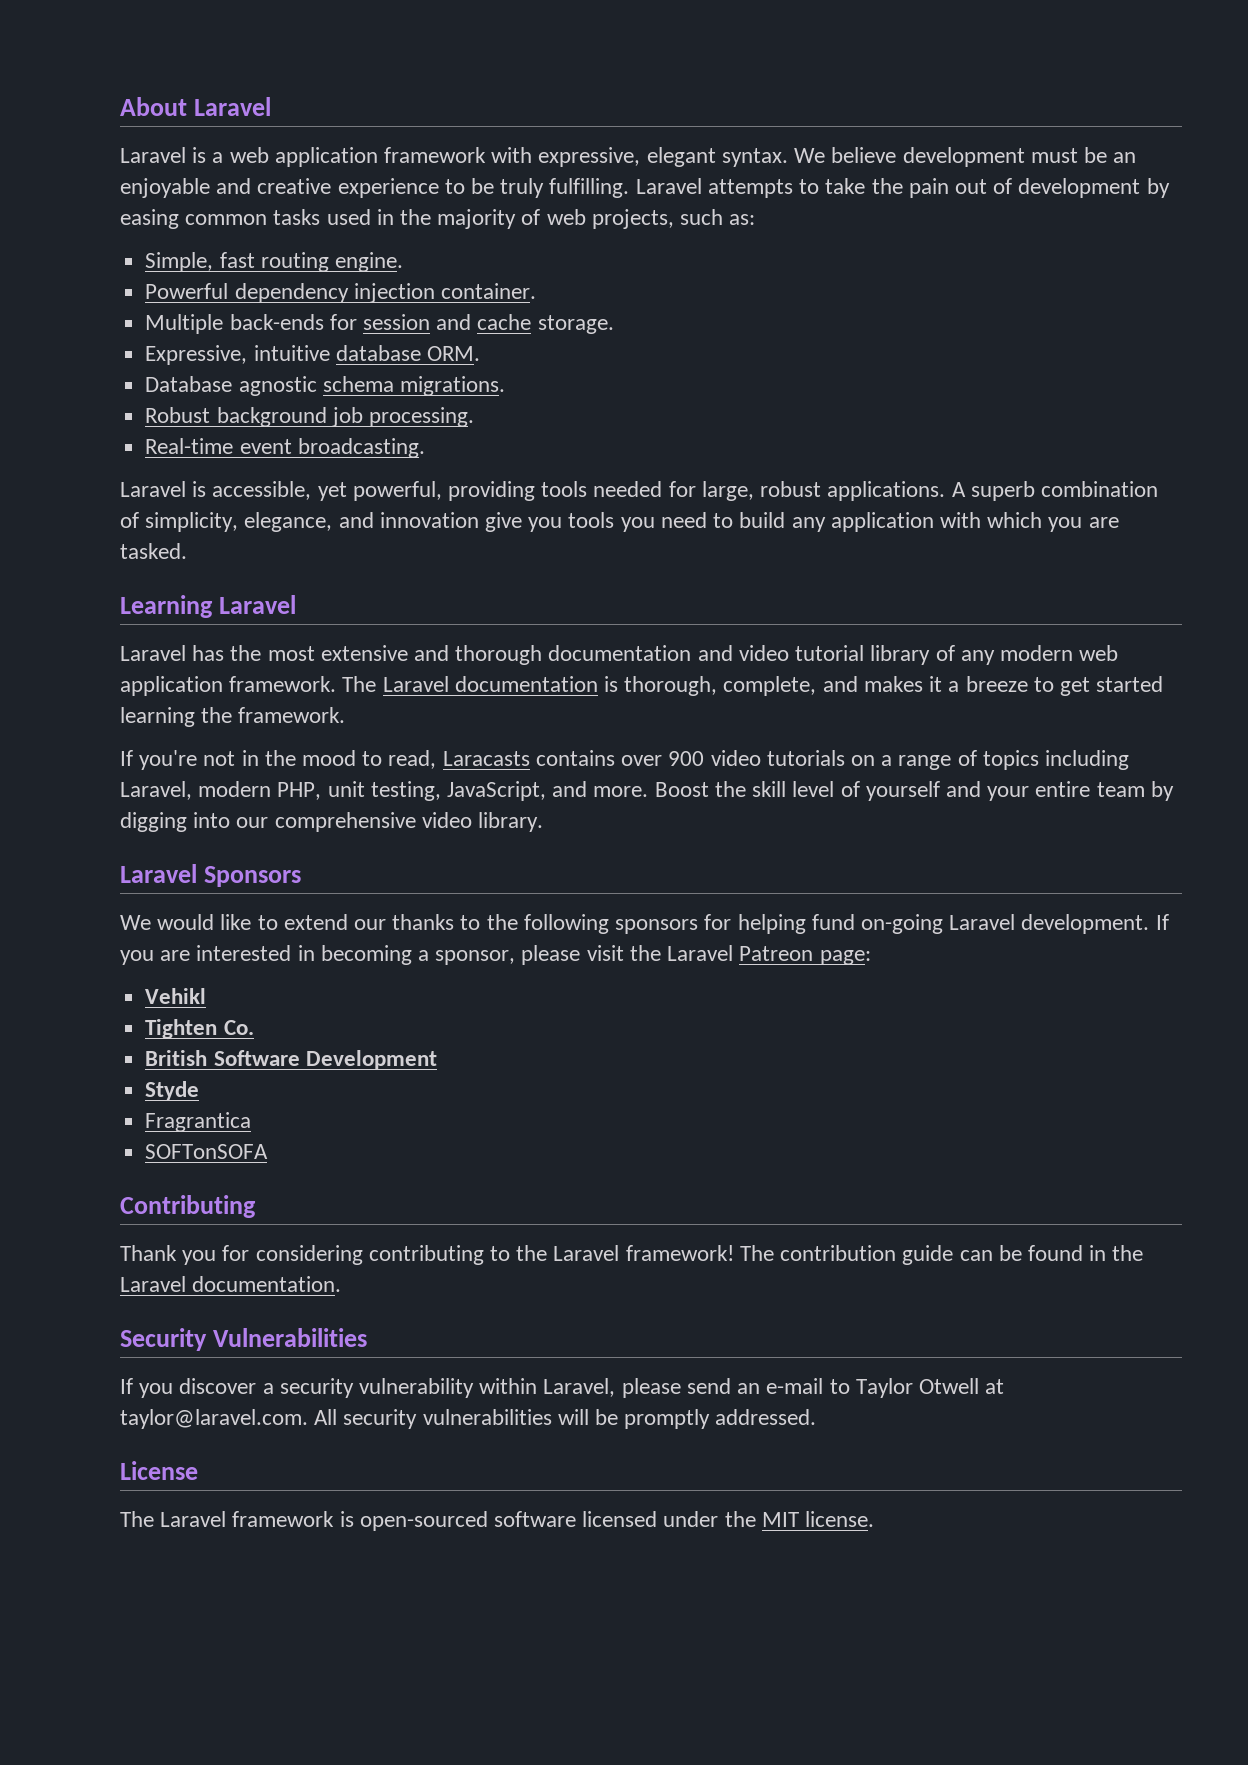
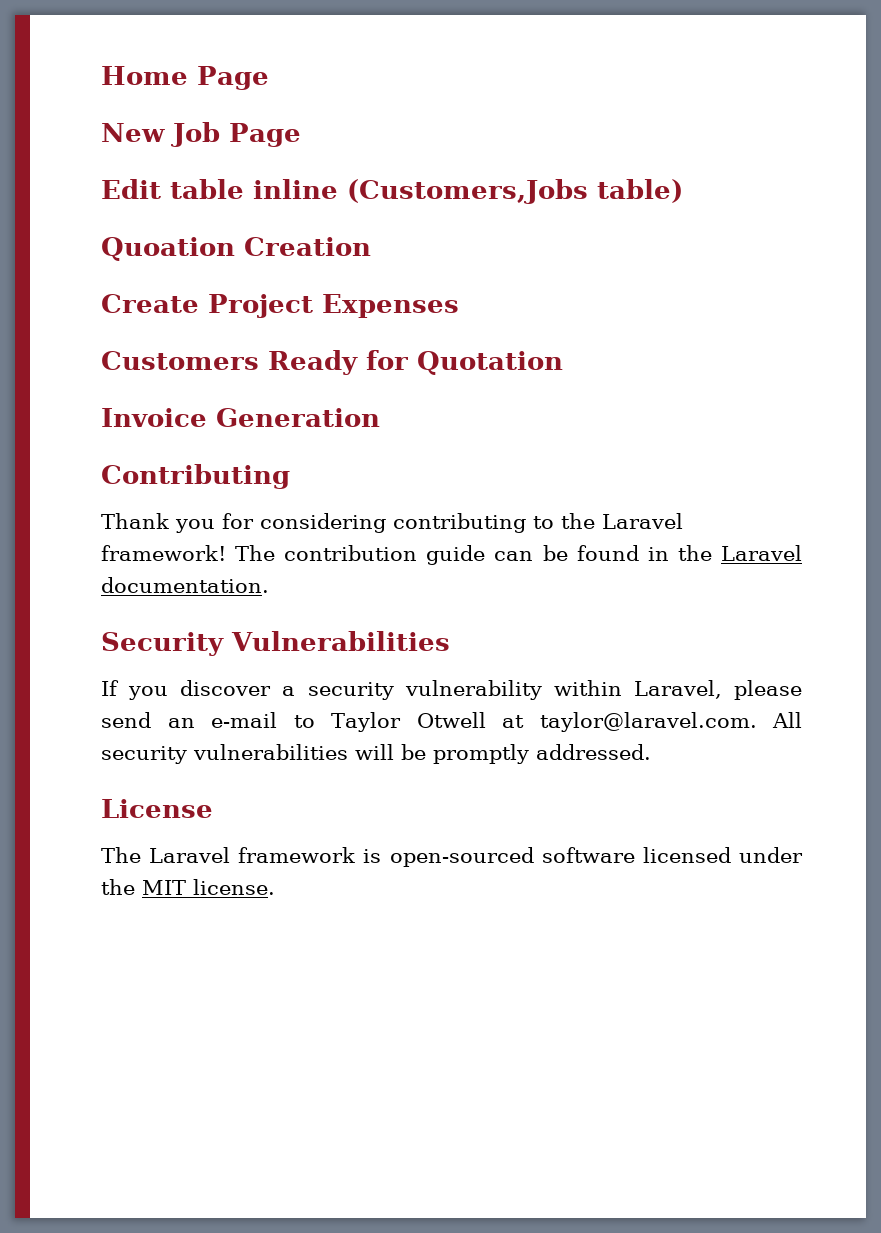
[120,97,271,116] [120,147,1137,167] [120,178,1170,198] [120,209,756,229] [145,252,403,272] [145,283,536,303] [145,314,614,334] [145,345,480,365] [145,376,505,396] [145,407,474,427] [145,438,425,458] [120,481,1158,501] [120,512,1119,532] [120,543,187,559] [120,595,296,618] [120,645,1119,665] [120,676,1164,696] [120,707,346,727] [120,750,1129,770] [120,781,1174,801] [120,812,544,832] [120,864,301,887] [120,914,1169,934] [120,945,871,965] [145,988,207,1004] [145,1019,254,1039] [145,1050,437,1070] [145,1081,200,1101] [145,1112,252,1132] [145,1144,269,1159] About Laravel // Laravel is a web application framework with expressive, elegant syntax. We believe development must be an enjoyable and creative experience to be truly fulfilling. Laravel attempts to take the pain out of development by easing common tasks used in the majority of web projects, such as: // Simple, fast routing engine. // Powerful dependency injection container. // Multiple back-ends for session and cache storage. // Expressive, intuitive database ORM. // Database agnostic schema migrations. // Robust background job processing. // Real-time event broadcasting. // Laravel is accessible, yet powerful, providing tools needed for large, robust applications. A superb combination of simplicity, elegance, and innovation give you tools you need to build any application with which you are tasked. // Learning Laravel // Laravel has the most extensive and thorough documentation and video tutorial library of any modern web application framework. The Laravel documentation is thorough, complete, and makes it a breeze to get started learning the framework. // If you're not in the mood to read, Laracasts contains over 900 video tutorials on a range of topics including Laravel, modern PHP, unit testing, JavaScript, and more. Boost the skill level of yourself and your entire team by digging into our comprehensive video library. // Laravel Sponsors // We would like to extend our thanks to the following sponsors for helping fund on-going Laravel development. If you are interested in becoming a sponsor, please visit the Laravel Patreon page: // Vehikl // Tighten Co. // British Software Development // Styde // Fragrantica // SOFTonSOFA -> [101,66,269,90] [101,122,301,147] [101,179,683,204] [101,237,371,261] [101,294,459,318] [101,350,563,375] [101,408,380,427] Home Page // New Job Page // Edit table inline (Customers,Jobs table) // Quoation Creation // Create Project Expenses // Customers Ready for Quotation // Invoice Generation

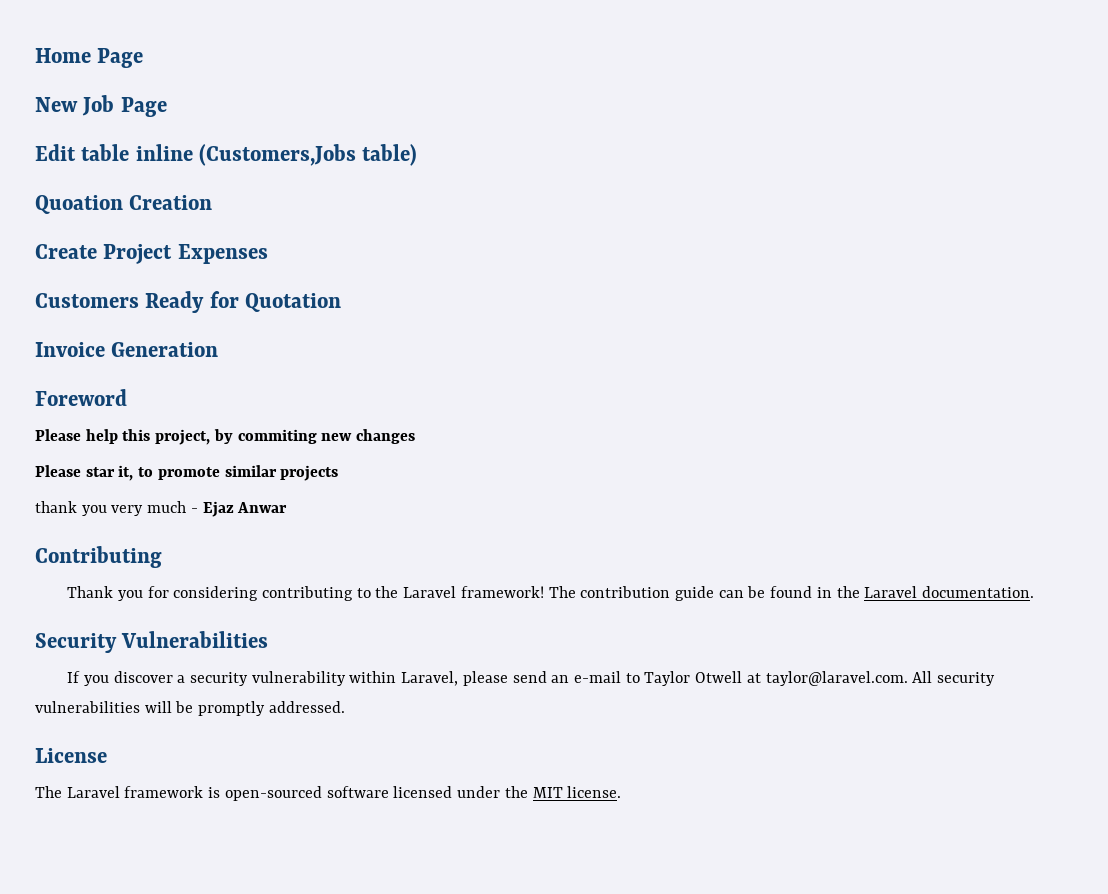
(380, 417) none -> [35,389,127,406] [35,429,416,445] [35,465,339,481] [35,501,288,517] // Foreword // Please help this project, by commiting new changes // Please star it, to promote similar projects // thank you very much - Ejaz Anwar

